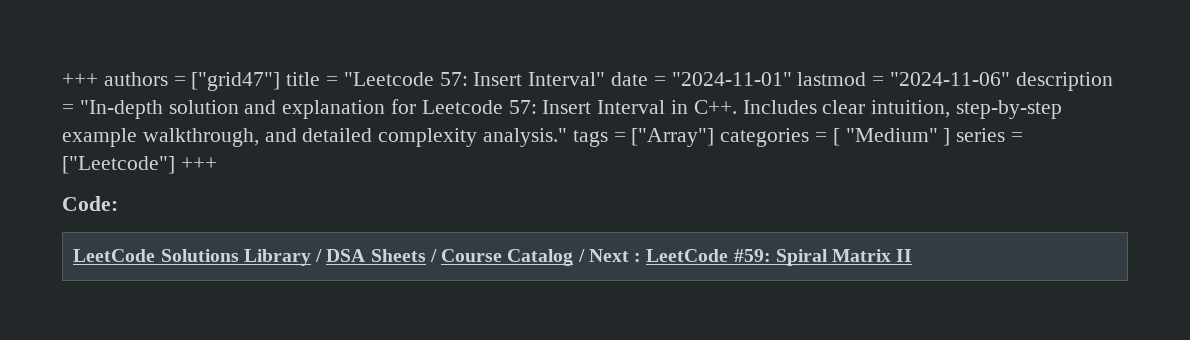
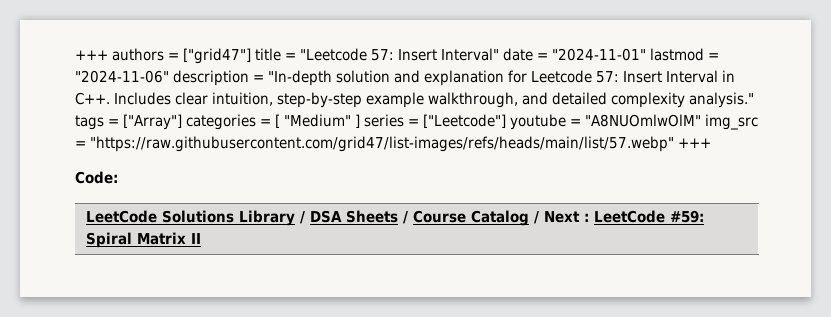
(175, 165) none -> [510,114,758,130] [75,136,674,152] youtube = "A8NUOmlwOlM" img_src = "https://raw.githubusercontent.com/grid47/list-images/refs/heads/main/list/57.webp"

